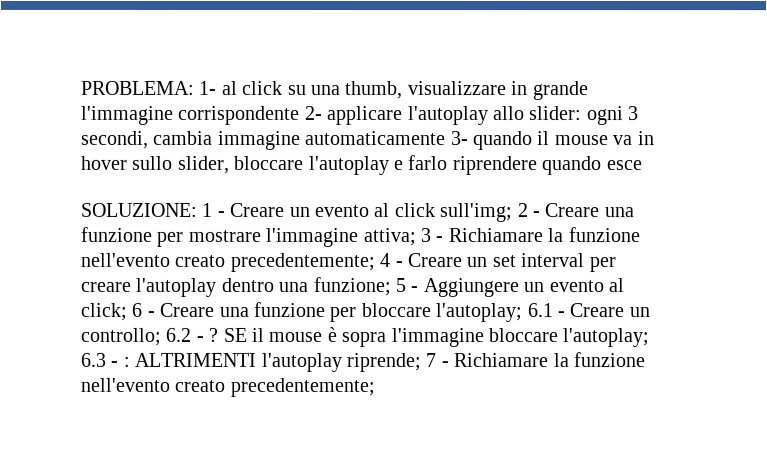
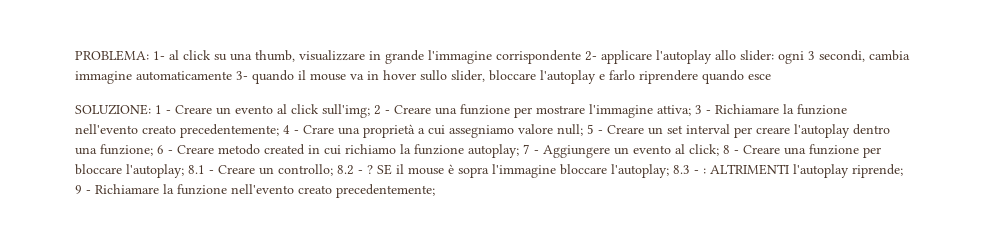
(403, 264) none -> [303,124,603,138] Crare una proprietà a cui assegniamo valore null; 5 -
[395,278,406,293] 5 -> [157,144,530,158] 6 - Creare metodo created in cui richiamo la funzione autoplay; 7
[131,302,143,317] 6 -> [723,145,730,154] 8
[526,303,553,318] 6.1 -> [188,165,205,174] 8.1
[165,327,192,342] 6.2 -> [337,165,354,175] 8.2
[80,352,106,367] 6.3 -> [673,165,690,174] 8.3
[425,353,437,368] 7 -> [75,185,82,194] 9

